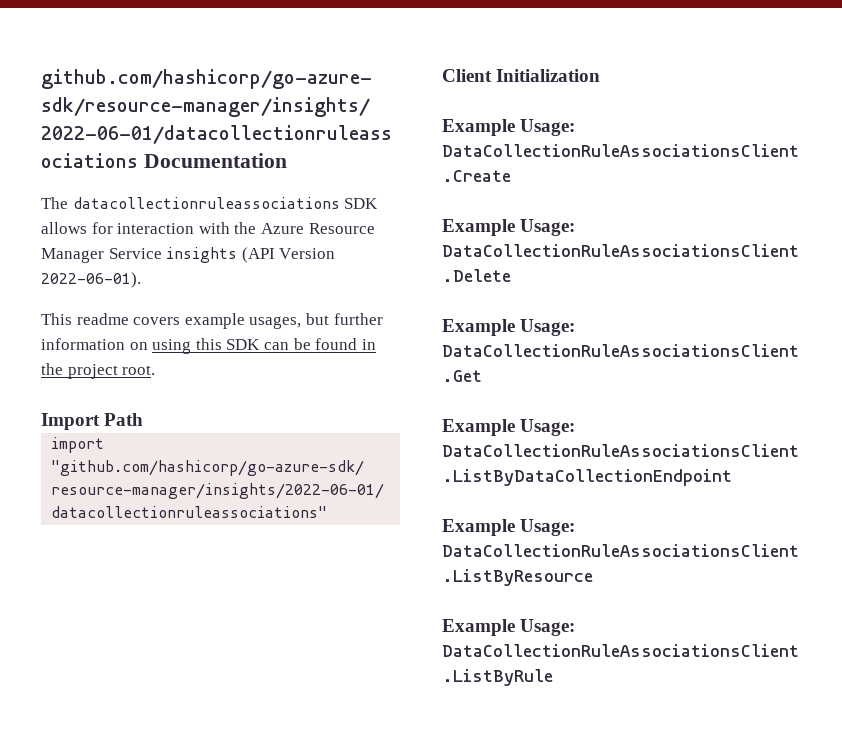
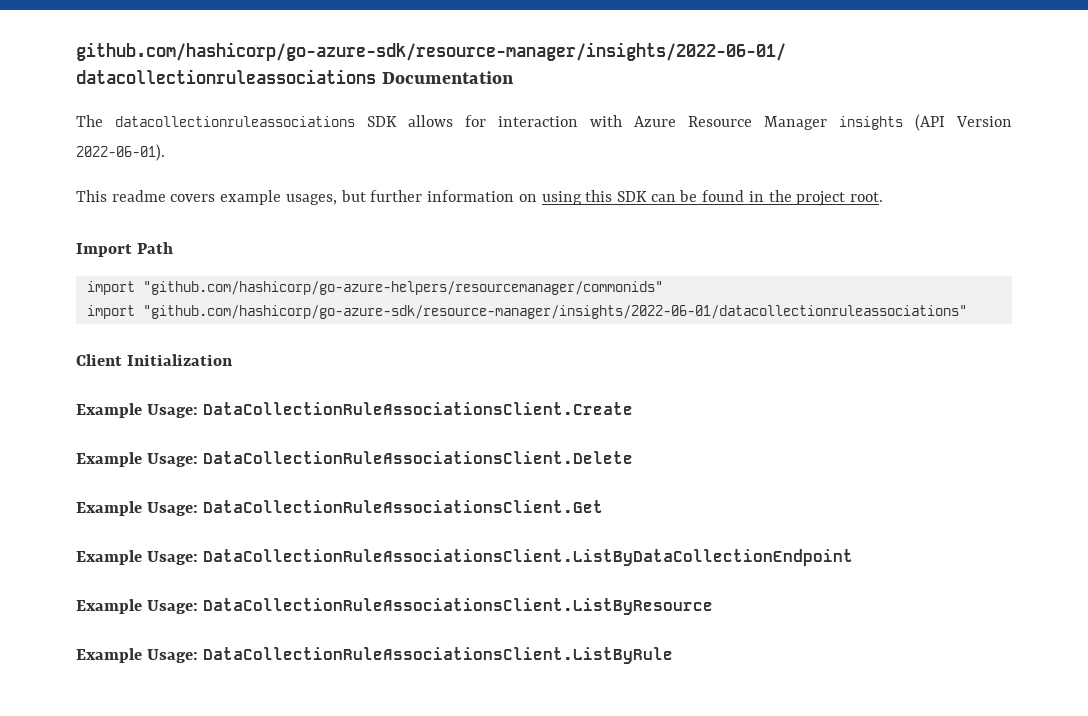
[234,222,257,234] the -> (622, 121) none
[108,248,162,259] Service -> (827, 123) none
(144, 419) none -> [86,281,663,295] // import "github.com/hashicorp/go-azure-helpers/resourcemanager/commonids"

